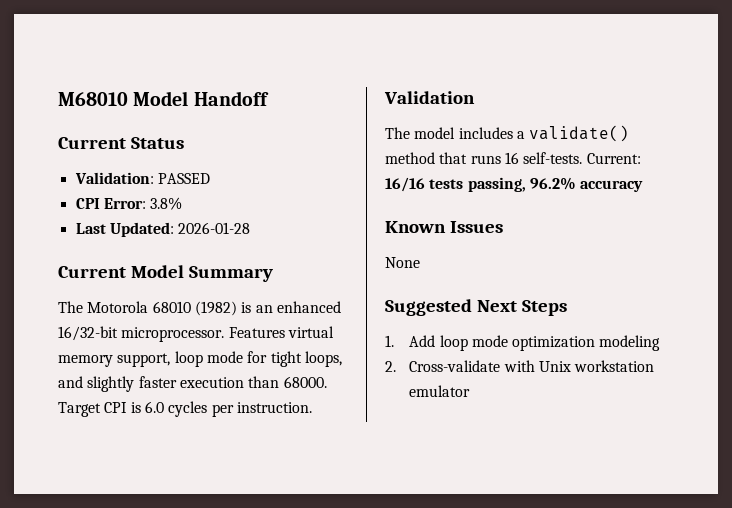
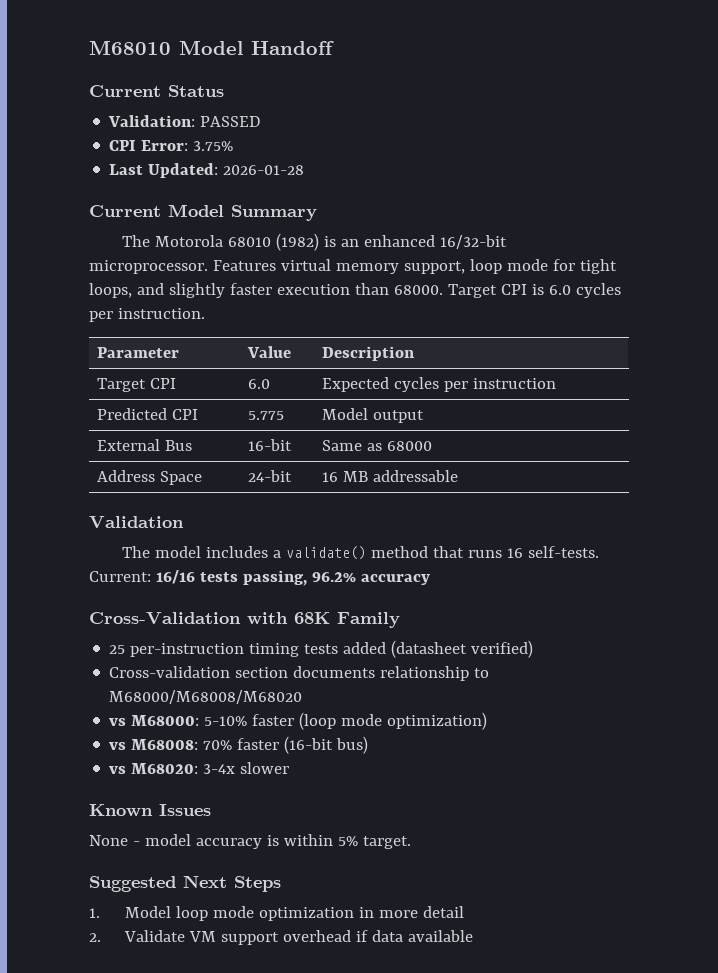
[150,197,183,210] 3.8% -> [193,141,234,151] 3.75%
(312, 407) none -> [97,347,180,358] [247,346,292,358] [322,346,416,361] [97,378,177,392] [248,379,271,389] [322,377,557,392] [97,408,199,420] [248,411,285,420] [322,408,425,423] [97,439,193,451] [248,439,293,451] [322,440,433,451] [97,470,203,485] [248,470,293,482] [322,470,459,482] // Parameter | Value | Description // Target CPI | 6.0 | Expected cycles per instruction // Predicted CPI | 5.775 | Model output // External Bus | 16-bit | Same as 68000 // Address Space | 24-bit | 16 MB addressable
[385,221,503,233] [385,257,420,268] Known Issues // None -> [89,612,400,628] [109,640,534,658] [109,666,490,681] [109,690,303,704] [109,712,488,730] [109,736,369,754] [109,762,290,774] [89,804,211,816] [89,834,411,849] Cross-Validation with 68K Family // 25 per-instruction timing tests added (datasheet verified) // Cross-validation section documents relationship to M68000/M68008/M68020 // vs M68000: 5-10% faster (loop mode optimization) // vs M68008: 70% faster (16-bit bus) // vs M68020: 3-4x slower // Known Issues // None - model accuracy is within 5% target.
[409,335,436,347] Add -> [125,906,172,918] Model
[599,335,661,351] [385,360,655,372] [409,385,471,397] modeling // 2. Cross-validate with Unix workstation emulator -> [359,906,465,918] [89,930,474,945] in more detail // 2. Validate VM support overhead if data available

